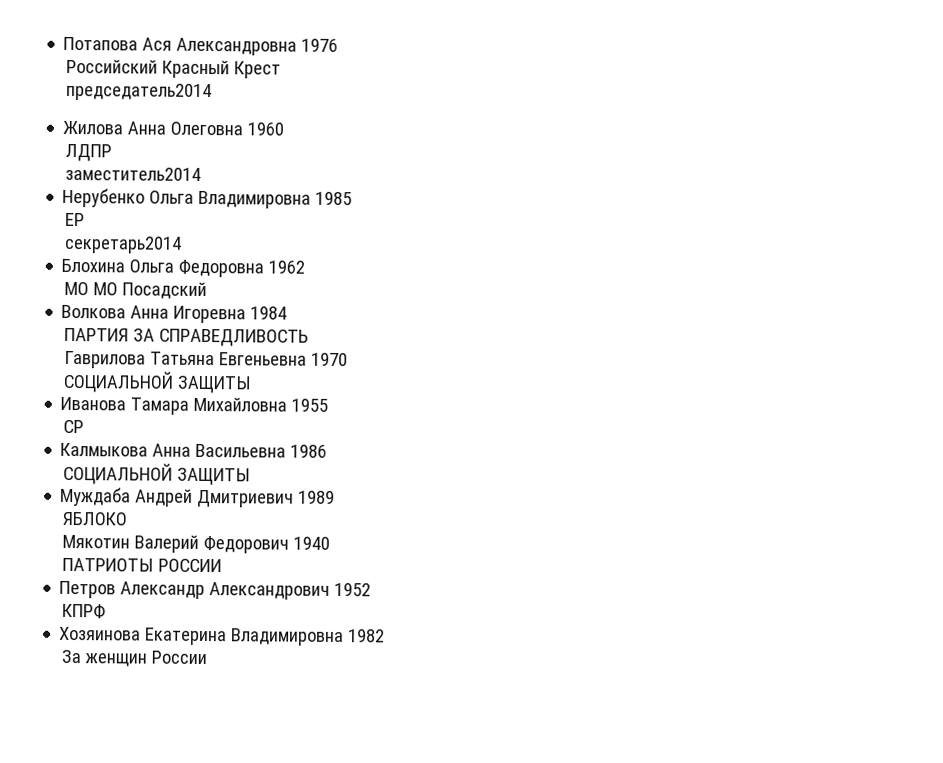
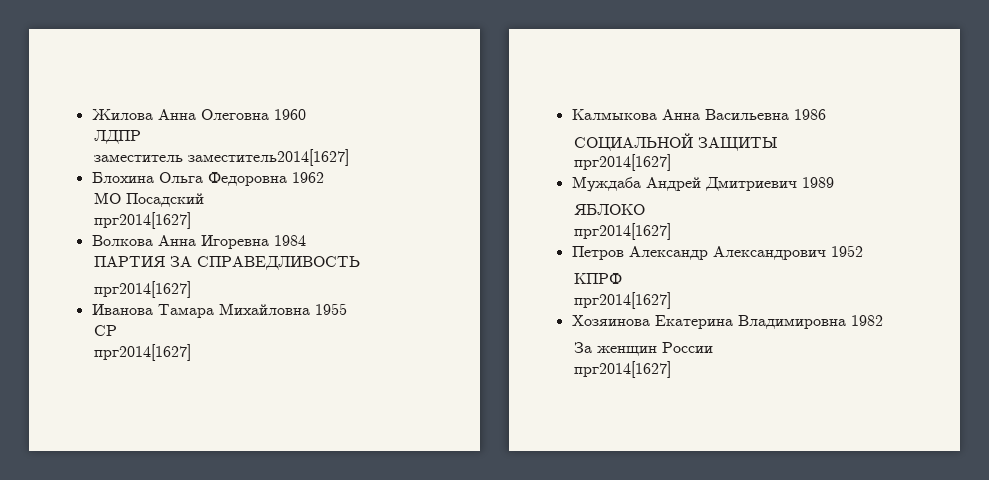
[63,36,339,56] [66,58,282,79] [66,82,213,102] Потапова Ася Александровна 1976 // Российский Красный Крест // председатель2014 // -> (91, 114) none
[65,166,202,181] [62,187,353,209] [65,212,86,227] [64,235,183,254] заместитель2014 // Нерубенко Ольга Владимировна 1985 // ЕР // секретарь2014 -> [93,149,349,166] заместитель заместитель2014[1627]
[93,282,119,296] МО -> (121, 198) none
(208, 290) none -> [93,212,191,229] // прг2014[1627]
[64,350,349,369] [63,370,253,394] Гаврилова Татьяна Евгеньевна 1970 // СОЦИАЛЬНОЙ ЗАЩИТЫ -> [93,281,191,298] прг2014[1627]
(85, 426) none -> [93,344,191,361] // прг2014[1627]
(252, 476) none -> [573,154,671,171] // прг2014[1627]
[62,534,331,554] [62,557,223,573] Мякотин Валерий Федорович 1940 // ПАТРИОТЫ РОССИИ -> [573,223,671,240] прг2014[1627]
(107, 611) none -> [573,292,671,309] // прг2014[1627]
(208, 657) none -> [573,361,671,378] // прг2014[1627]

